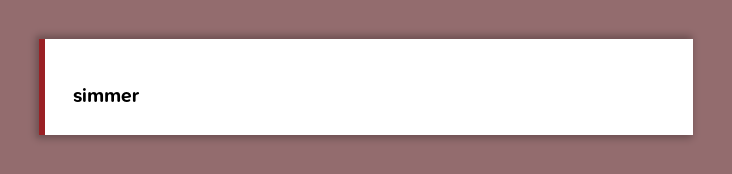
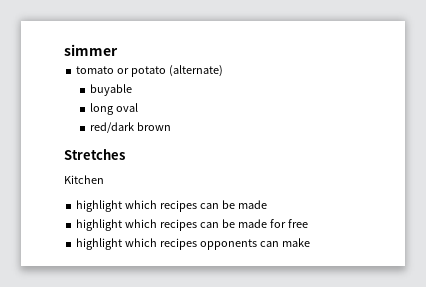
(140, 95) none -> [76,65,224,77] [90,84,133,96] [90,103,139,115] [90,122,172,133] [64,149,125,160] [64,175,104,184] [76,200,267,212] [76,219,308,231] [76,238,310,250] // tomato or potato (alternate) // buyable // long oval // red/dark brown // Stretches // Kitchen // highlight which recipes can be made // highlight which recipes can be made for free // highlight which recipes opponents can make

